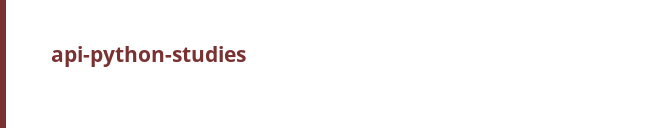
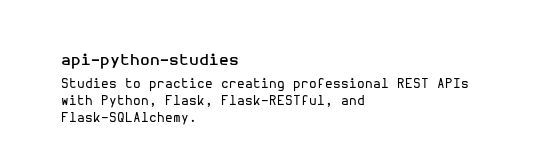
(246, 56) none -> [61,78,469,92] [61,95,365,108] [61,112,197,125] // Studies to practice creating professional REST APIs with Python, Flask, Flask-RESTful, and Flask-SQLAlchemy.

